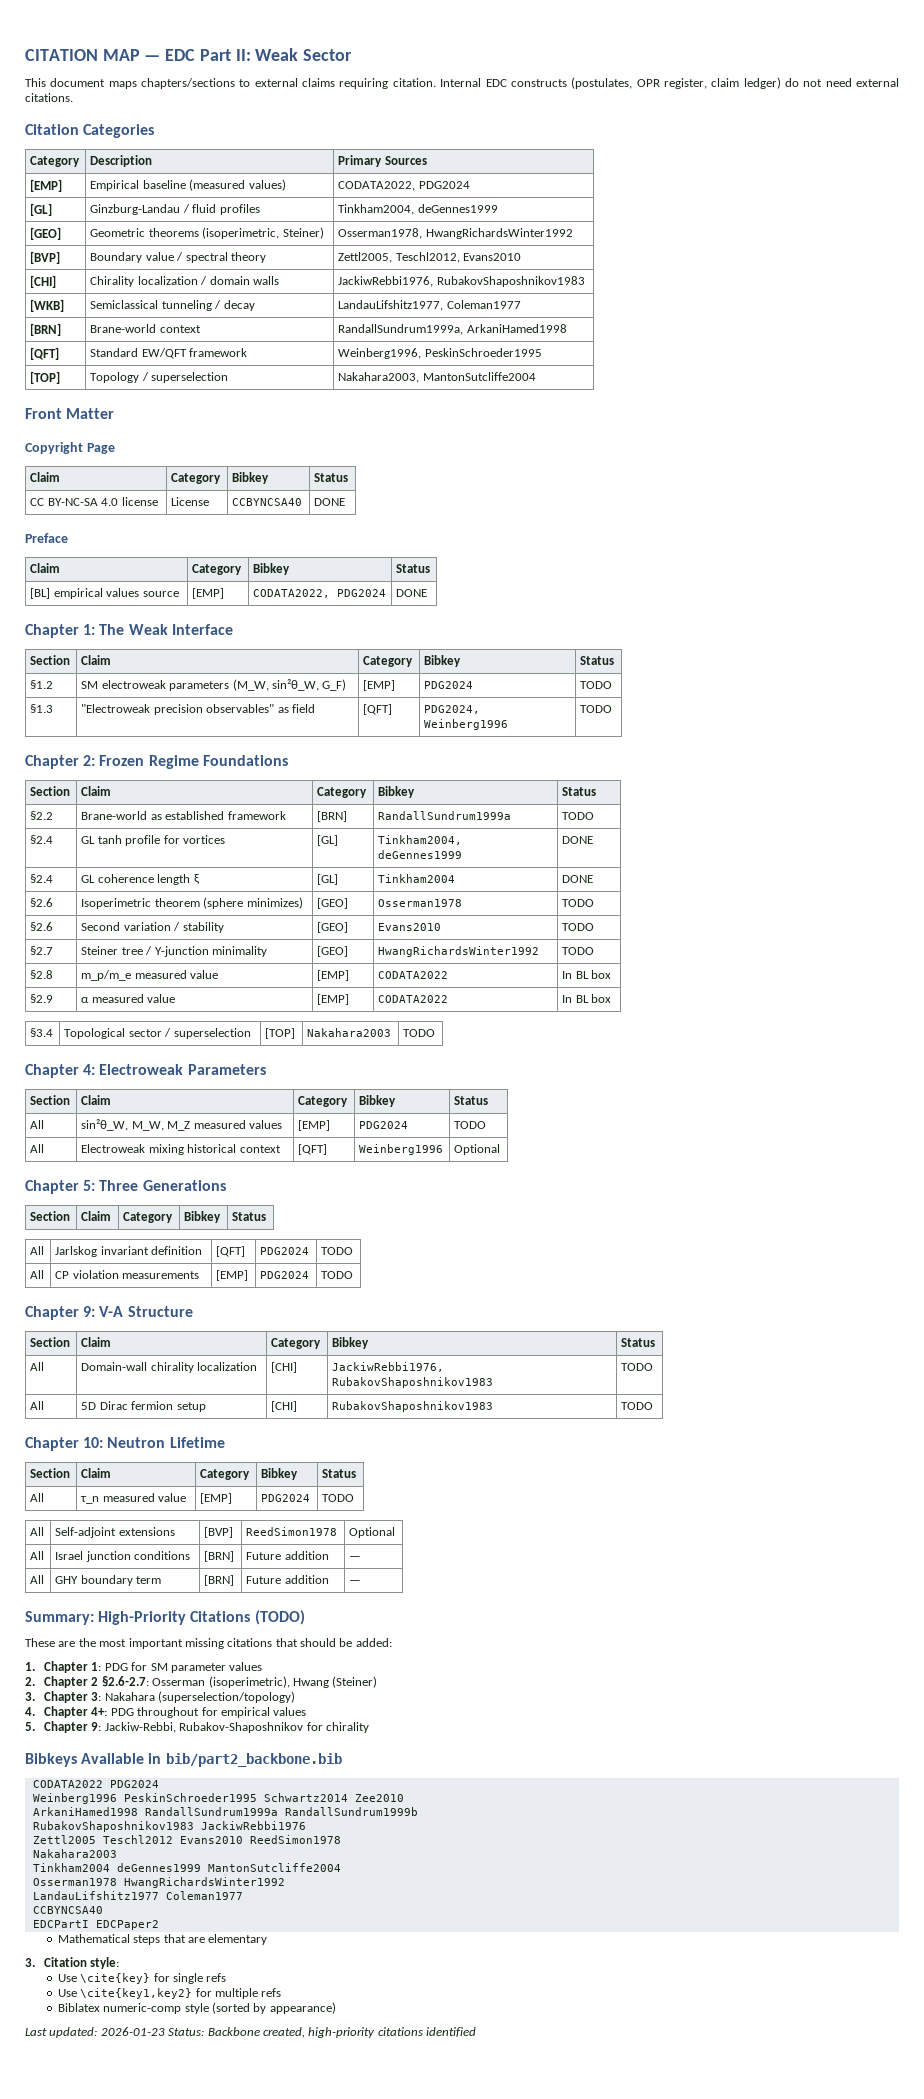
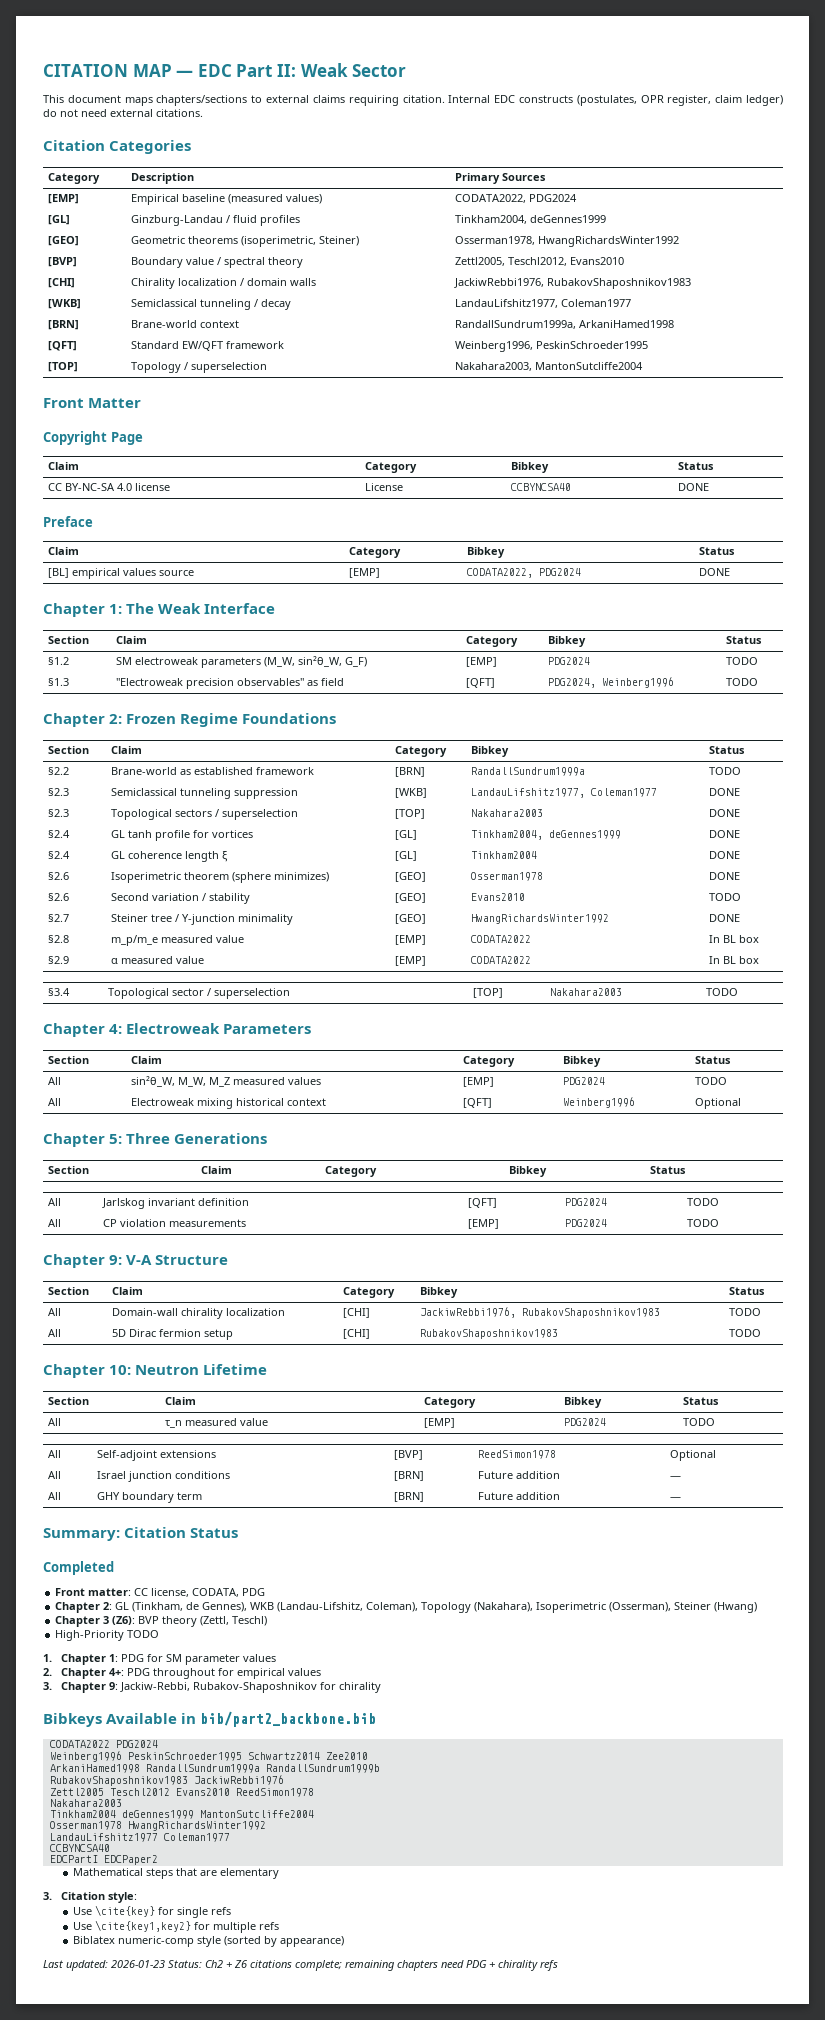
(595, 816) none -> [48,788,70,796] [111,788,299,799] [395,788,428,798] [471,788,658,798] [709,788,741,796] [48,809,70,817] [111,809,299,820] [395,809,426,819] [471,809,544,817] [709,809,741,817] // §2.3 | Semiclassical tunneling suppression | [WKB] | LandauLifshitz1977, Coleman1977 | DONE // §2.3 | Topological sectors / superselection | [TOP] | Nakahara2003 | DONE
[562,899,595,907] TODO -> [709,872,741,880] DONE
[562,947,595,955] TODO -> [709,914,741,922] DONE
[98,1610,305,1625] [25,1638,392,1649] High-Priority Citations (TODO) // These are the most important missing citations that should be added: -> [124,1527,239,1538] [43,1561,114,1575] [55,1588,266,1597] [55,1602,758,1613] [55,1616,268,1627] [55,1630,160,1641] Citation Status // Completed // Front matter: CC license, CODATA, PDG // Chapter 2: GL (Tinkham, de Gennes), WKB (Landau-Lifshitz, Coleman), Topology (Nakahara), Isoperimetric (Osserman), Steiner (Hwang) // Chapter 3 (Z6): BVP theory (Zettl, Teschl) // High-Priority TODO
[91,1676,378,1688] [25,1691,296,1703] [25,1706,89,1718] 2 §2.6-2.7: Osserman (isoperimetric), Hwang (Steiner) // 3. Chapter 3: Nakahara (superselection/topology) // 4. Chapter -> (107, 1673) none
[25,1722,35,1731] 5. -> [43,1682,52,1690] 3.
[207,2027,476,2038] Backbone created, high-priority citations identified -> [205,1960,558,1971] Ch2 + Z6 citations complete; remaining chapters need PDG + chirality refs

